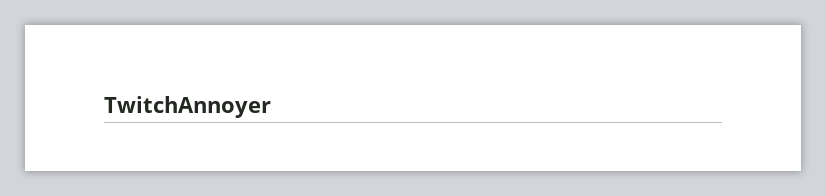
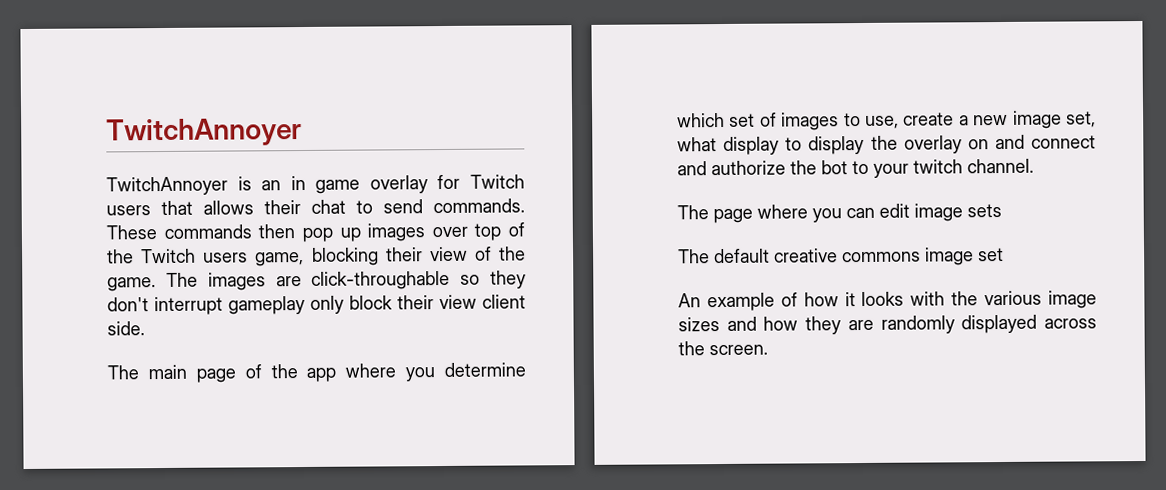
[104,96,271,118] TwitchAnnoyer -> [106,118,302,147] [106,174,525,196] [106,198,525,216] [106,222,525,243] [107,246,526,267] [107,270,526,292] [107,294,526,316] [107,321,145,336] [107,362,526,383] [677,110,1096,131] [677,134,1096,155] [677,158,1034,178] [677,203,1002,224] [678,247,1004,266] [678,290,1097,312] [678,314,1097,335] [678,341,768,356] TwitchAnnoyer // TwitchAnnoyer is an in game overlay for Twitch users that allows their chat to send commands. These commands then pop up images over top of the Twitch users game, blocking their view of the game. The images are click-throughable so they don't interrupt gameplay only block their view client side. // The main page of the app where you determine which set of images to use, create a new image set, what display to display the overlay on and connect and authorize the bot to your twitch channel. // The page where you can edit image sets // The default creative commons image set // An example of how it looks with the various image sizes and how they are randomly displayed across the screen.

